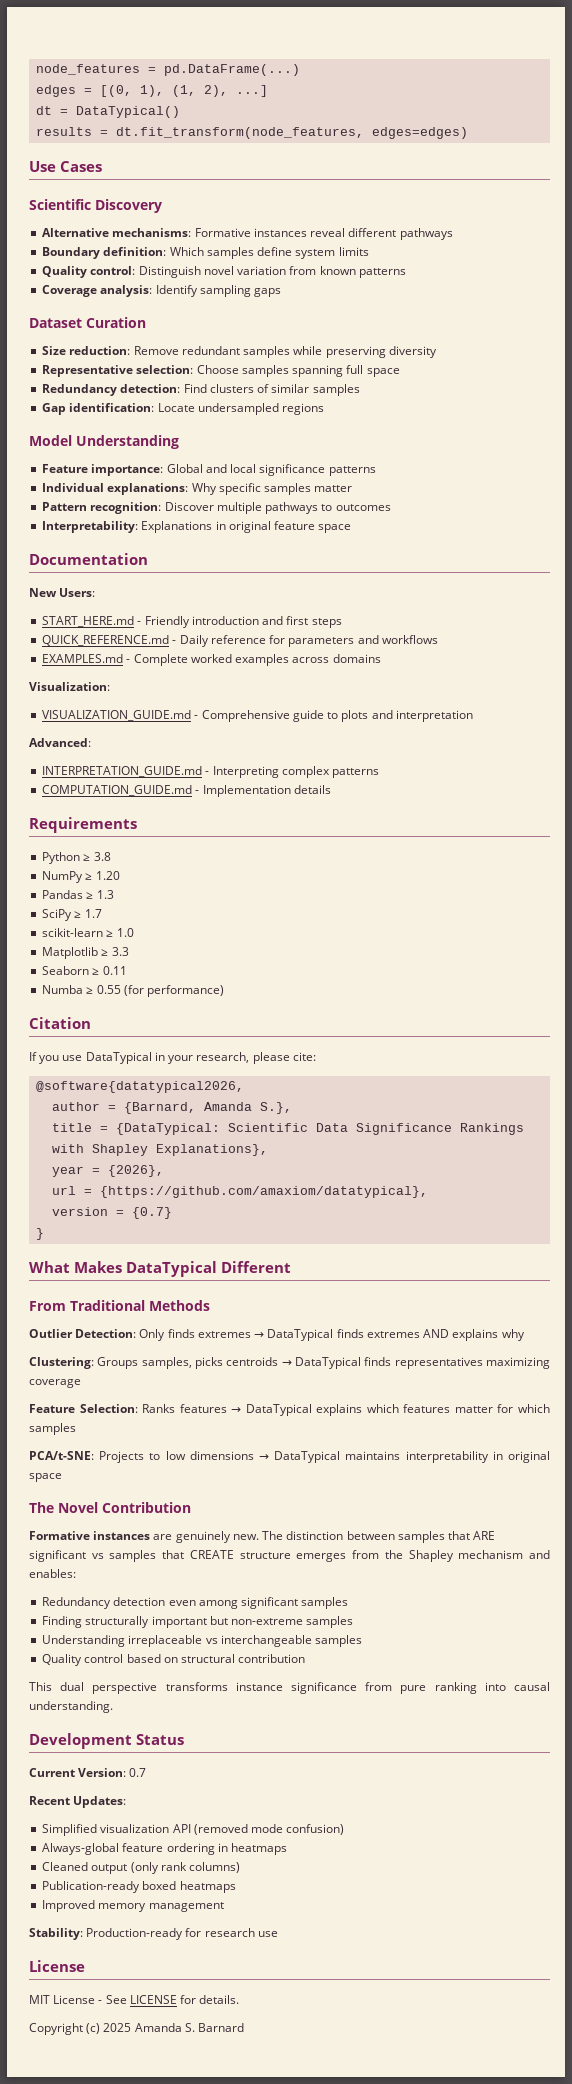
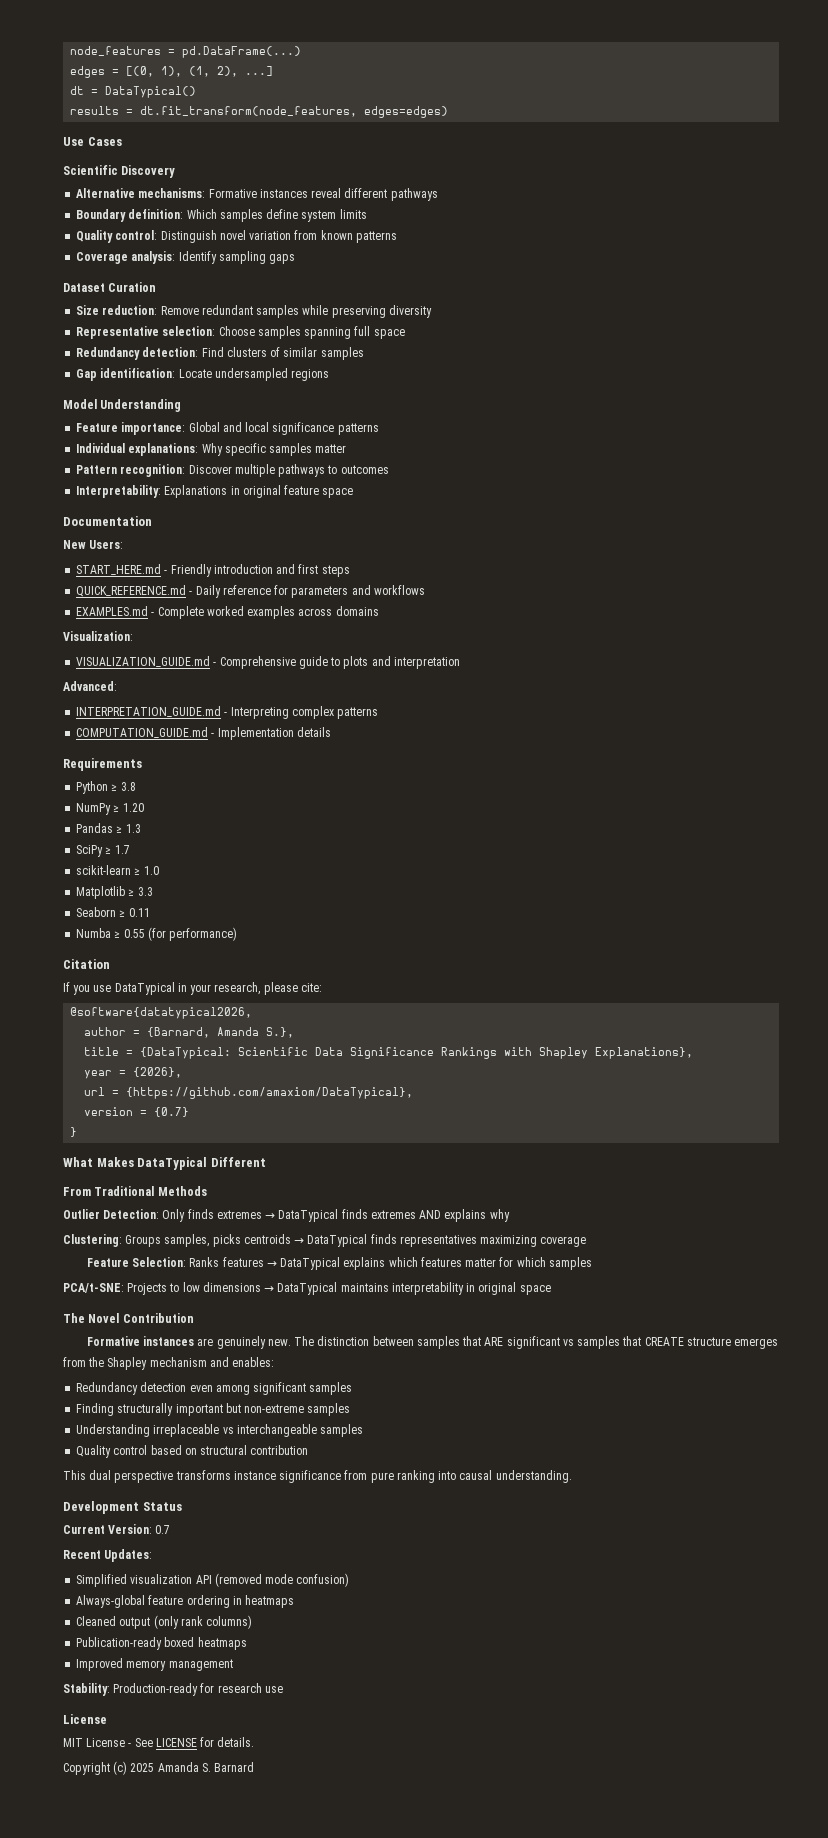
[100,1186,429,1198] {https://github.com/amaxiom/datatypical}, -> [126,1087,414,1099] {https://github.com/amaxiom/DataTypical},

